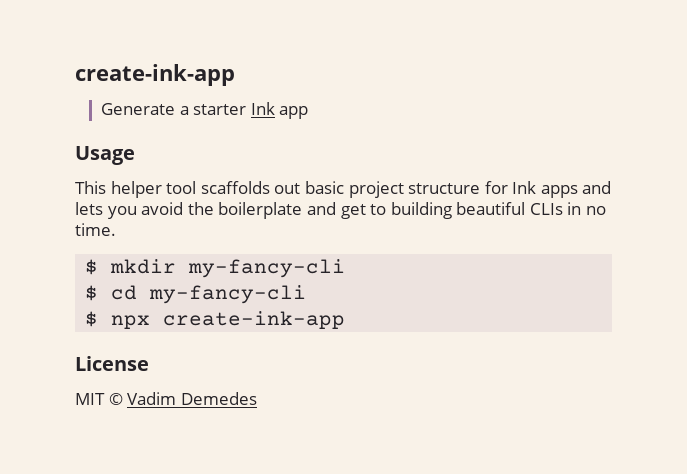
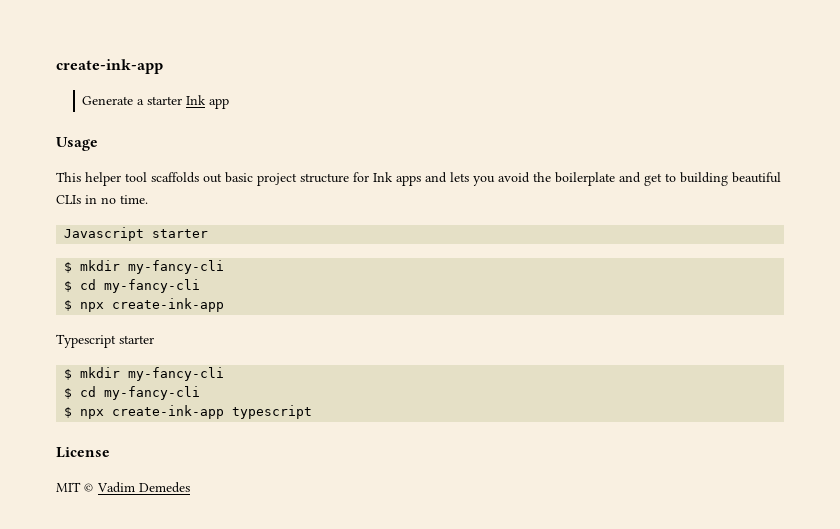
[85,259,346,278] [85,285,307,304] [85,311,346,329] // $ mkdir my-fancy-cli // $ cd my-fancy-cli // $ npx create-ink-app -> [64,227,209,241] [64,260,225,274] [64,279,201,293] [64,298,225,312] [56,334,154,348] [64,367,225,381] [64,386,201,400] [64,405,313,419] // Javascript starter // $ mkdir my-fancy-cli // $ cd my-fancy-cli // $ npx create-ink-app // Typescript starter // $ mkdir my-fancy-cli // $ cd my-fancy-cli // $ npx create-ink-app typescript

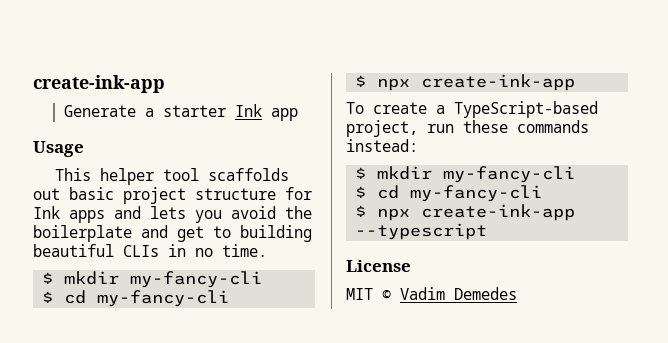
[64,227,209,241] [64,260,225,274] [64,279,201,293] [64,298,225,312] [56,334,154,348] [64,367,225,381] [64,386,201,400] [64,405,313,419] Javascript starter // $ mkdir my-fancy-cli // $ cd my-fancy-cli // $ npx create-ink-app // Typescript starter // $ mkdir my-fancy-cli // $ cd my-fancy-cli // $ npx create-ink-app typescript -> [42,271,263,288] [42,290,230,307] [355,74,576,91] [346,101,598,118] [346,120,589,137] [346,139,418,152] [355,166,576,183] [355,185,543,202] [355,204,576,221] [355,223,488,240] $ mkdir my-fancy-cli // $ cd my-fancy-cli // $ npx create-ink-app // To create a TypeScript-based project, run these commands instead: // $ mkdir my-fancy-cli // $ cd my-fancy-cli // $ npx create-ink-app --typescript

